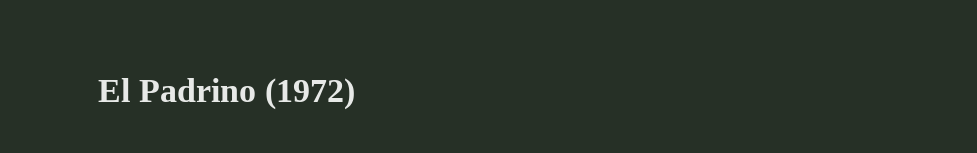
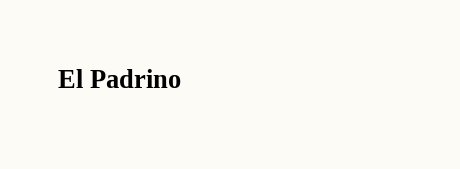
[265,78,356,110] (1972) -> (182, 78) none

